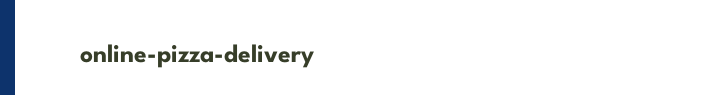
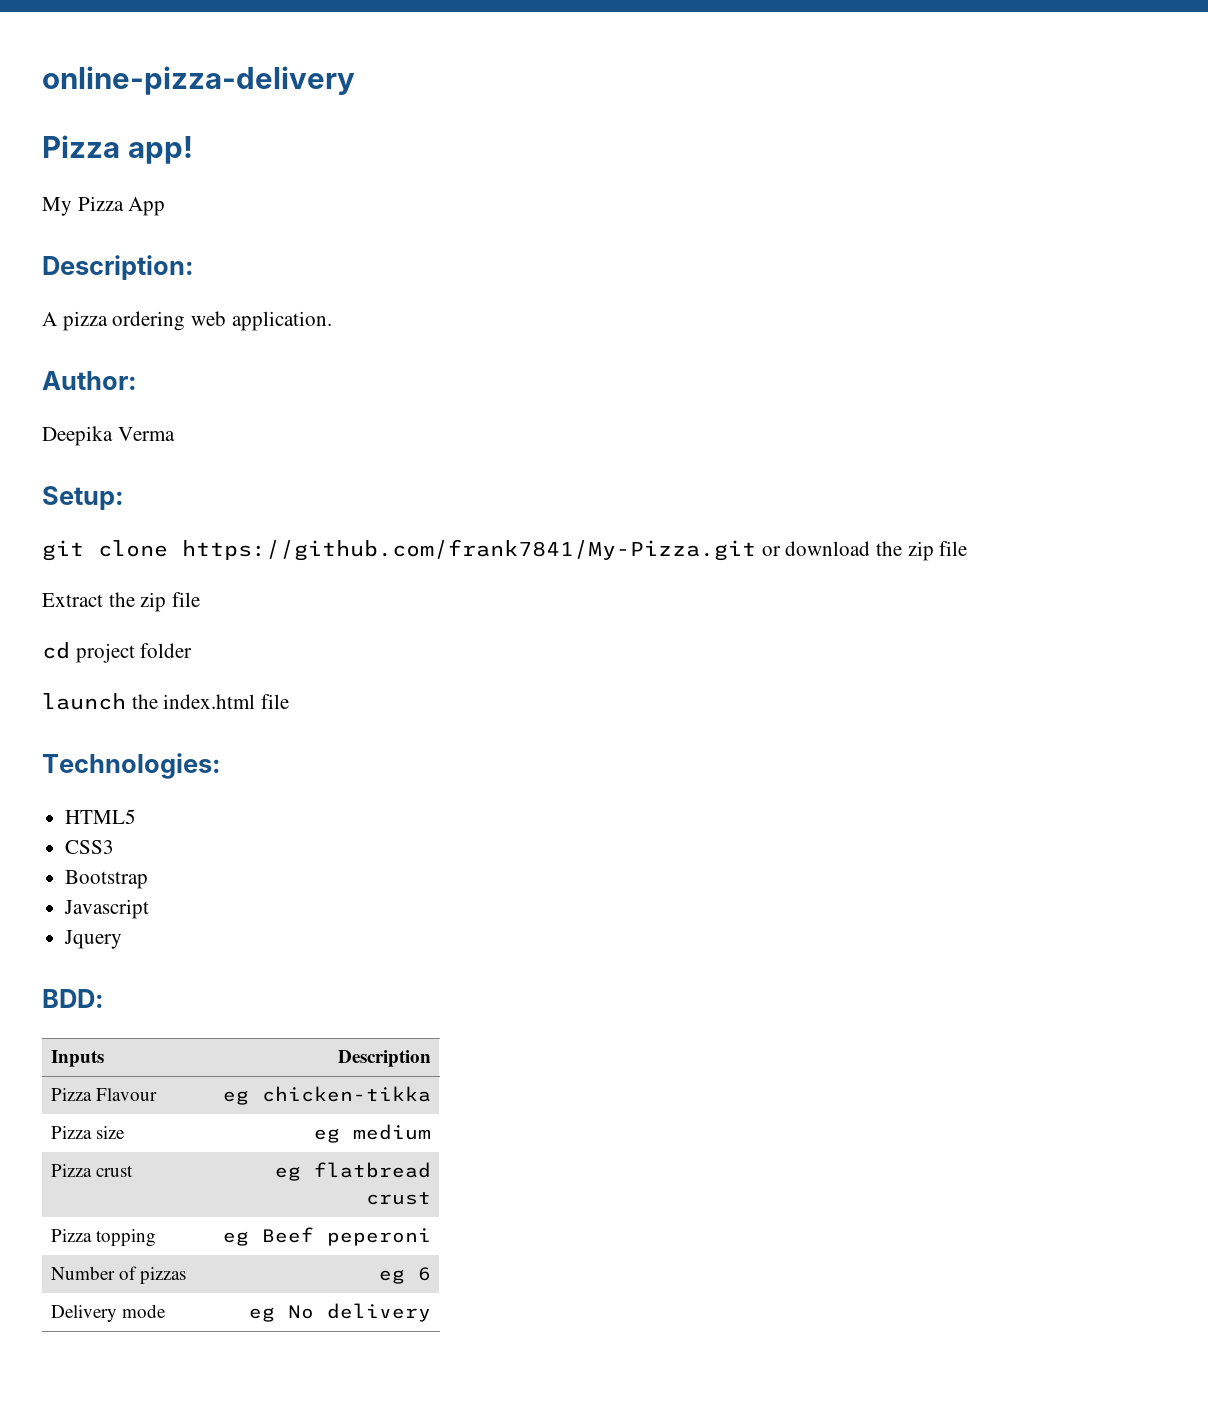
(314, 56) none -> [42,135,193,164] [42,196,166,216] [42,255,194,280] [42,311,332,331] [42,371,137,390] [42,426,175,446] [42,486,124,510] [42,539,968,561] [42,592,201,612] [42,642,193,663] [42,693,290,710] [42,753,221,779] [65,809,137,824] [65,840,115,854] [65,870,149,889] [64,899,150,919] [64,930,123,949] [42,989,104,1008] [50,1050,104,1067] [338,1050,432,1067] [50,1088,157,1101] [223,1086,432,1105] [50,1126,125,1139] [314,1124,432,1143] [50,1164,133,1177] [275,1162,432,1181] [366,1192,432,1205] [50,1229,156,1247] [223,1227,432,1246] [50,1266,187,1284] [379,1267,432,1284] [50,1304,166,1322] [249,1303,432,1322] // Pizza app! // My Pizza App // Description: // A pizza ordering web application. // Author: // Deepika Verma // Setup: // git clone https://github.com/frank7841/My-Pizza.git or download the zip file // Extract the zip file // cd project folder // launch the index.html file // Technologies: // HTML5 // CSS3 // Bootstrap // Javascript // Jquery // BDD: // Inputs | Description // Pizza Flavour | eg chicken-tikka // Pizza size | eg medium // Pizza crust | eg flatbread crust // Pizza topping | eg Beef peperoni // Number of pizzas | eg 6 // Delivery mode | eg No delivery

